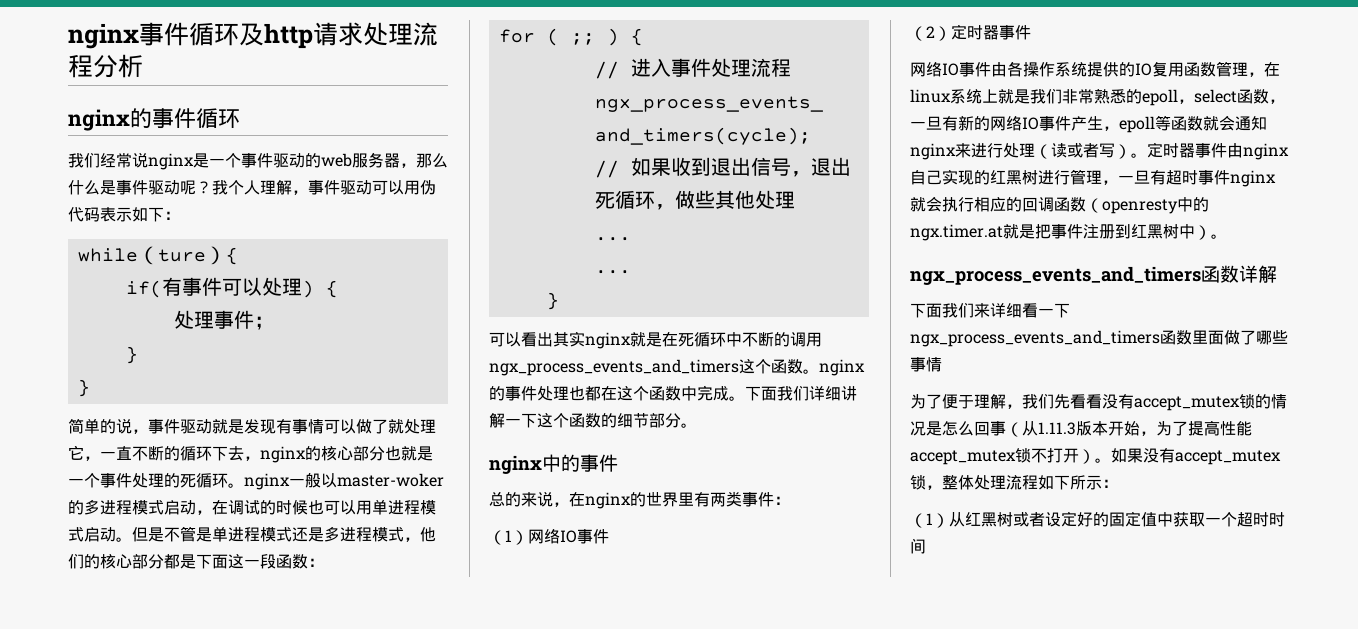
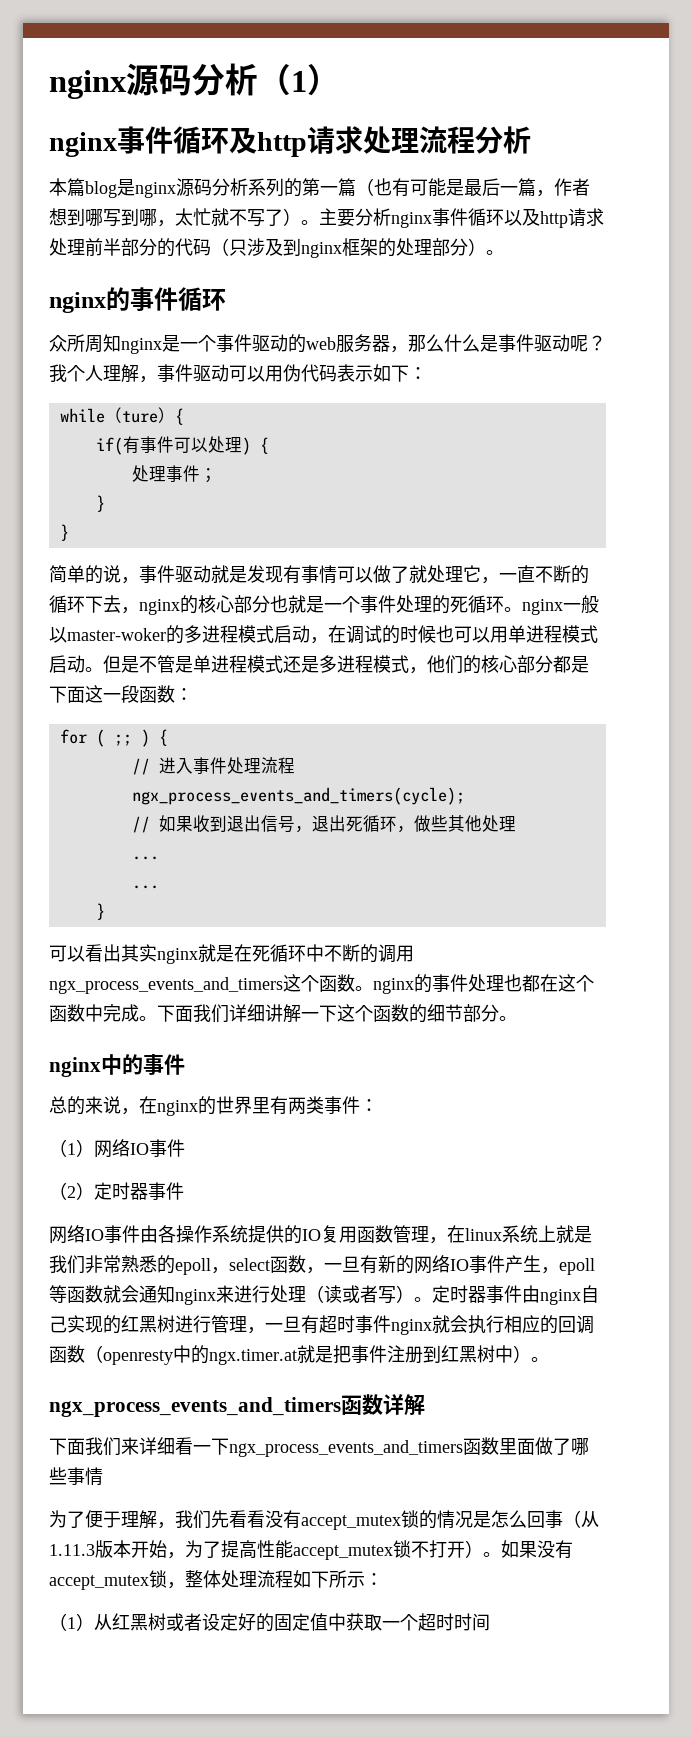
[68,23,139,49] nginx -> [49,63,340,99] [49,132,117,157] nginx源码分析（1） // nginx
(143, 66) none -> [49,178,590,198] [49,208,604,228] [49,238,504,258] // 本篇blog是nginx源码分析系列的第一篇（也有可能是最后一篇，作者想到哪写到哪，太忙就不写了）。主要分析nginx事件循环以及http请求处理前半部分的代码（只涉及到nginx框架的处理部分）。
[68,152,148,168] 我们经常说 -> [49,334,121,353] 众所周知

